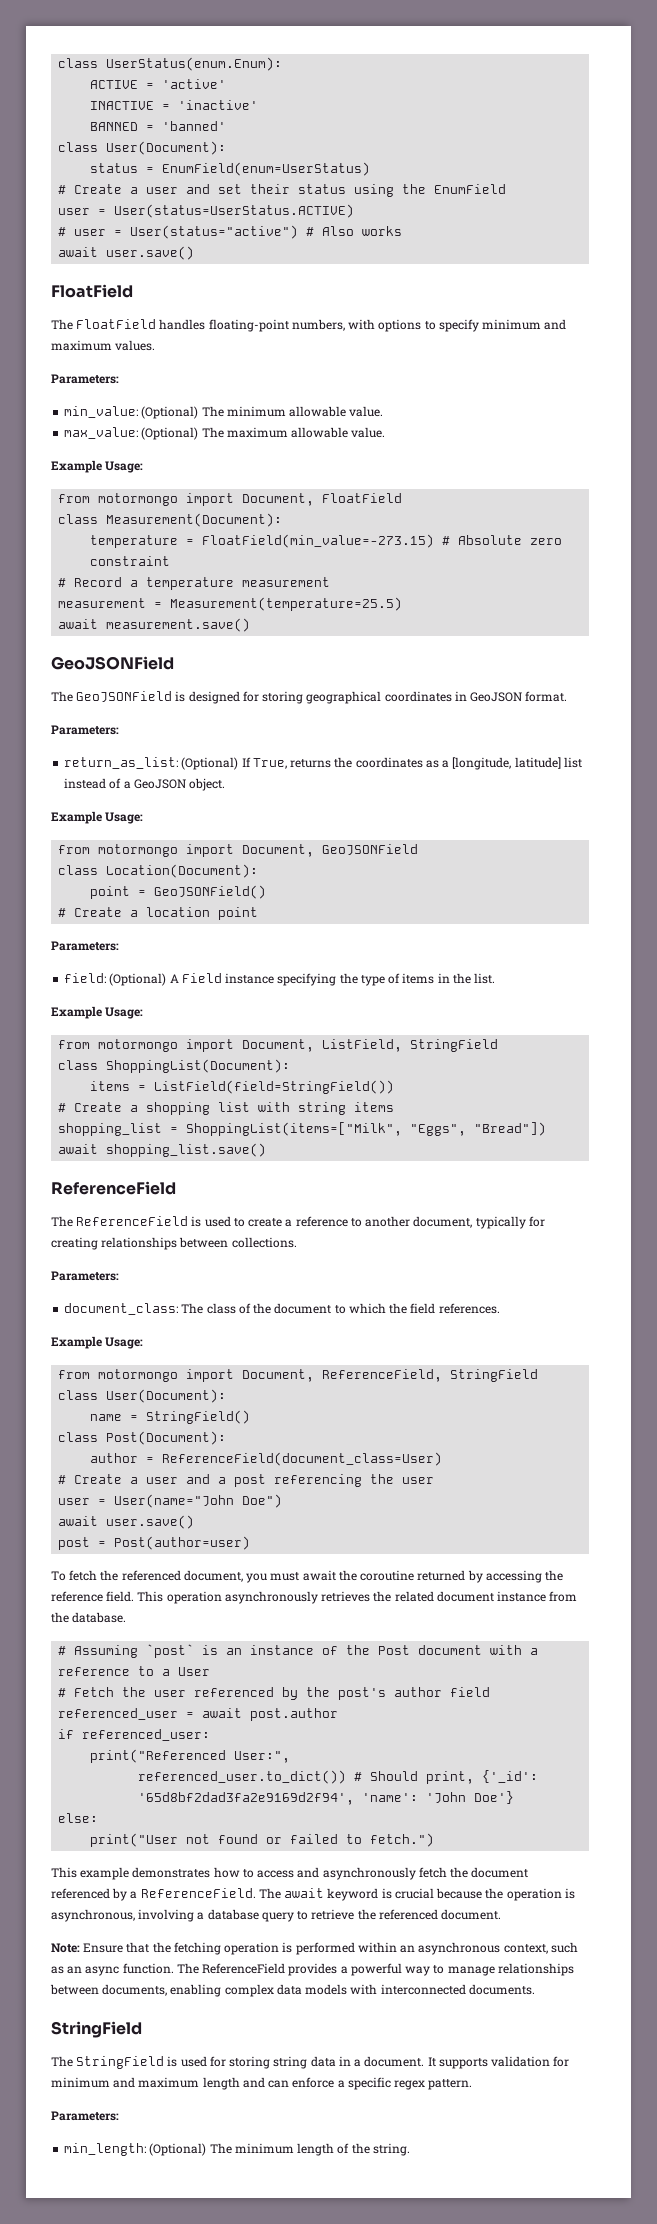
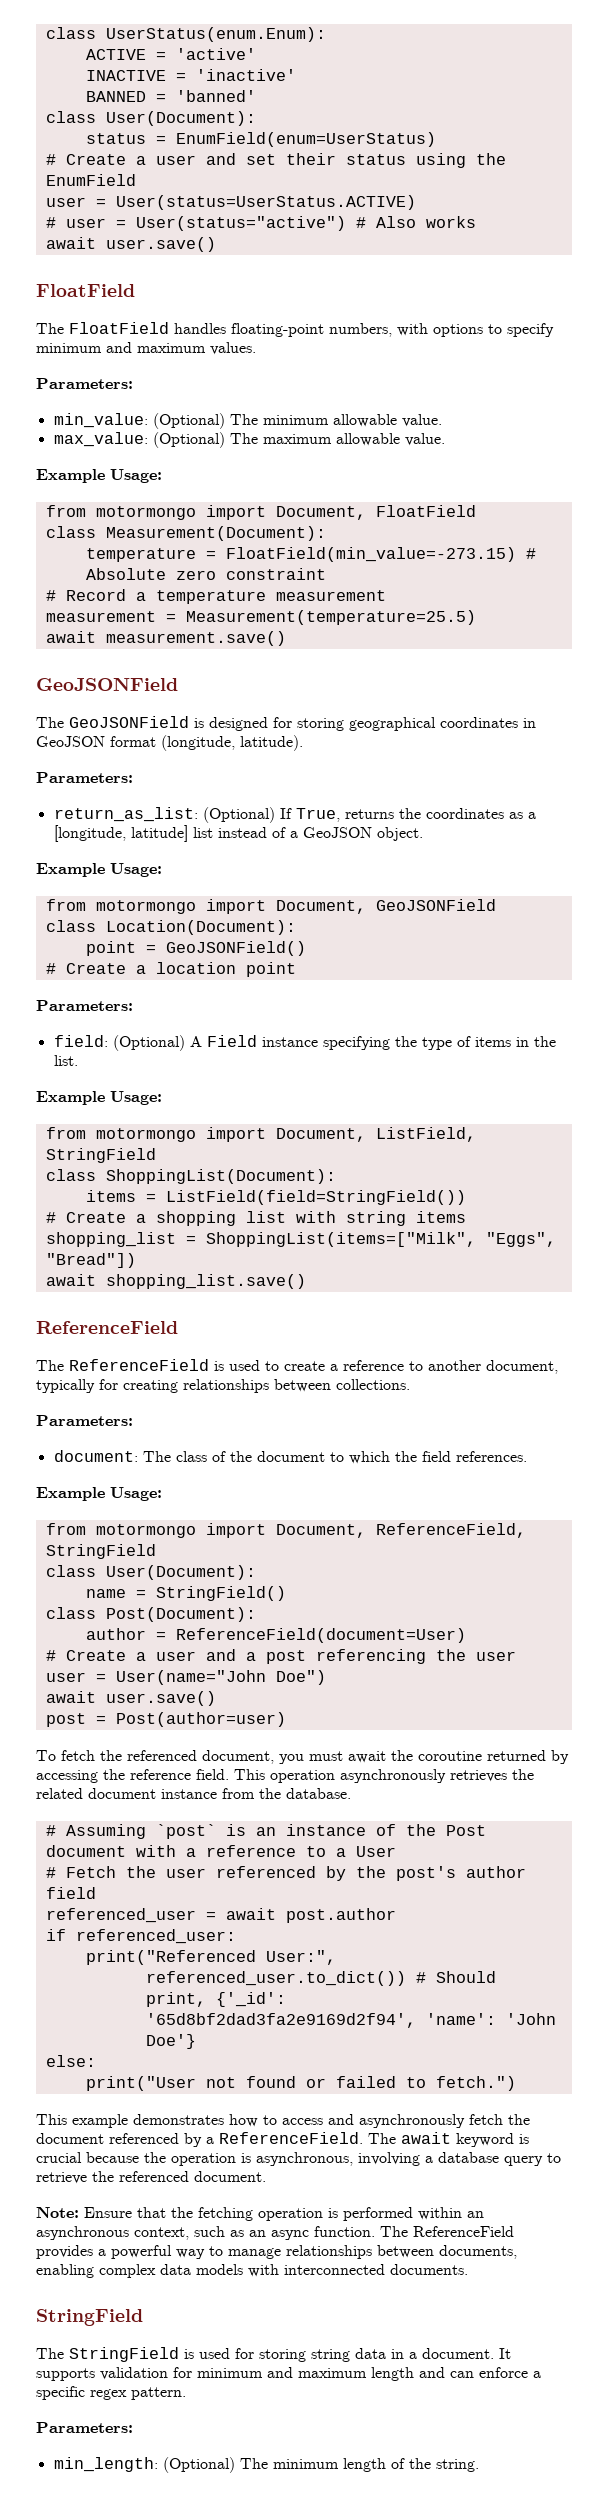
[525,691,568,702] format. -> [110,735,303,751] format (longitude, latitude).
[64,1303,179,1315] document_class: -> [53,1450,138,1462] document:
[162,1452,443,1466] ReferenceField(document_class=User) -> [175,1628,466,1643] ReferenceField(document=User)

